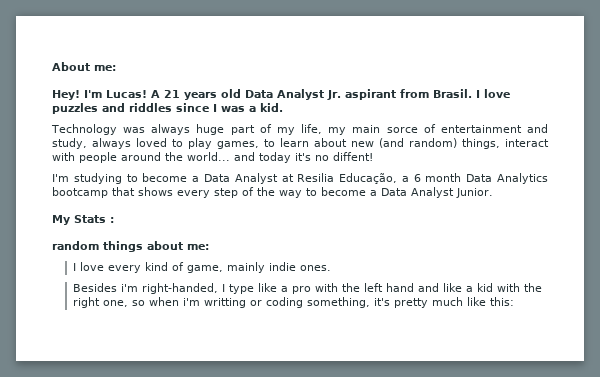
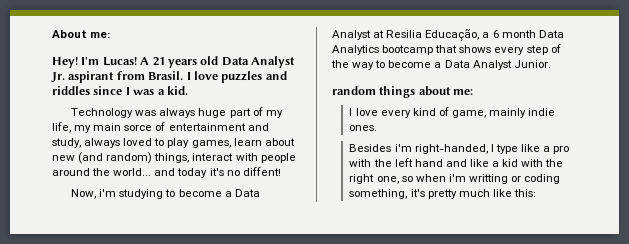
[264,139,275,147] to -> (231, 144) none
[52,174,69,182] I'm -> [71,189,117,199] Now, i'm
[52,215,114,225] // My Stats : -> (551, 64) none

